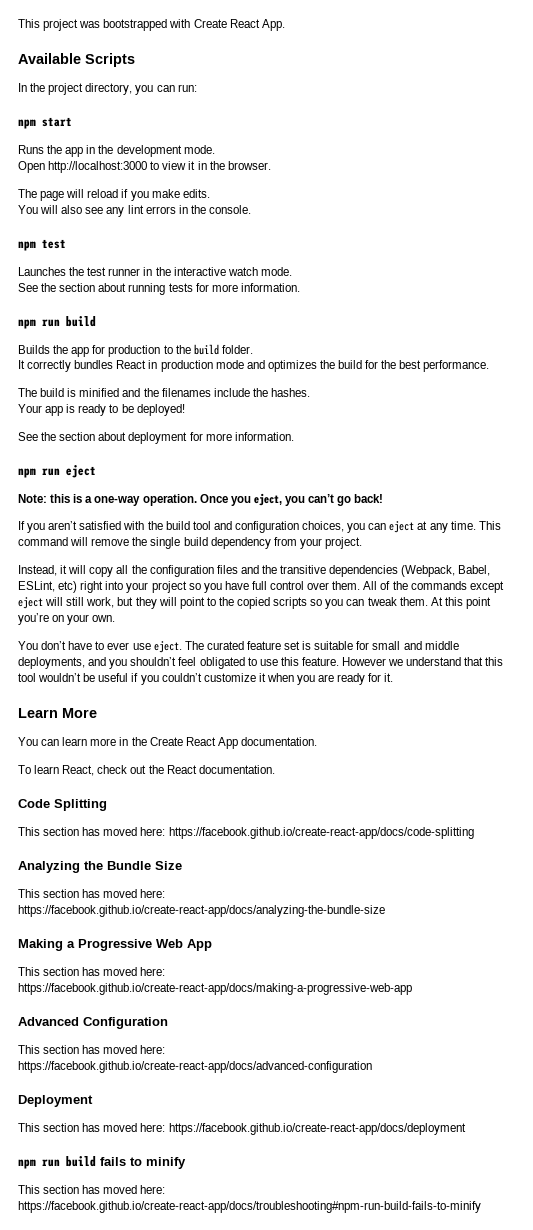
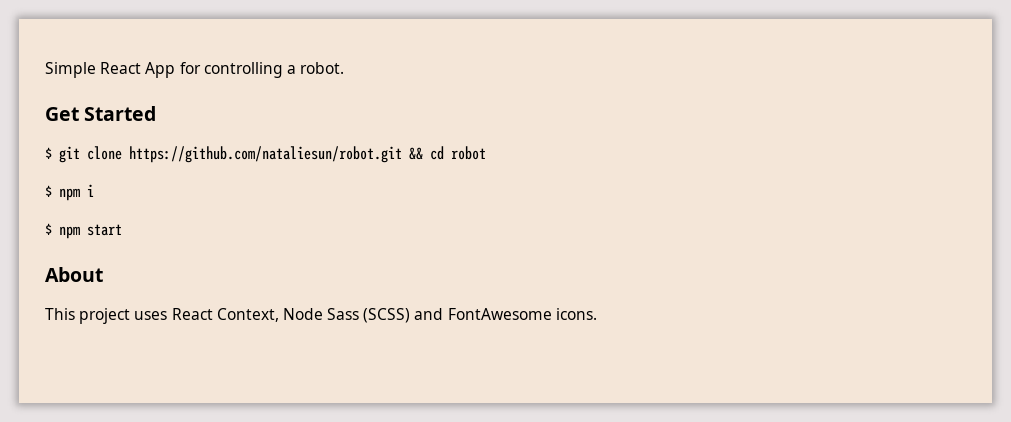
[18,19,285,31] [18,53,135,67] [18,83,197,95] [18,117,72,129] [18,145,215,157] [18,161,271,173] [18,189,210,201] [18,205,251,217] [18,239,66,251] [18,267,292,276] [18,283,300,295] [18,316,96,329] [18,344,253,357] [18,360,490,372] [18,388,310,397] [18,404,185,416] [18,432,294,444] [18,465,96,478] [18,493,384,506] [18,521,501,533] [18,537,362,549] [18,565,491,577] [18,581,504,593] [18,597,491,609] [18,613,116,625] [18,641,459,653] [18,657,504,669] [18,673,394,685] [18,708,97,718] [18,737,317,749] [18,765,275,776] [18,799,107,811] [18,827,474,839] [18,861,182,873] [18,889,166,898] [18,905,385,917] [18,939,212,951] [18,967,166,976] [18,983,412,995] [18,1017,168,1029] [18,1045,166,1054] [18,1061,372,1073] [18,1095,93,1107] [18,1123,466,1135] [18,1156,186,1169] [18,1185,166,1194] [18,1201,481,1213] This project was bootstrapped with Create React App. // Available Scripts // In the project directory, you can run: // npm start // Runs the app in the development mode. // Open http://localhost:3000 to view it in the browser. // The page will reload if you make edits. // You will also see any lint errors in the console. // npm test // Launches the test runner in the interactive watch mode. // See the section about running tests for more information. // npm run build // Builds the app for production to the build folder. // It correctly bundles React in production mode and optimizes the build for the best performance. // The build is minified and the filenames include the hashes. // Your app is ready to be deployed! // See the section about deployment for more information. // npm run eject // Note: this is a one-way operation. Once you eject, you can’t go back! // If you aren’t satisfied with the build tool and configuration choices, you can eject at any time. This command will remove the single build dependency from your project. // Instead, it will copy all the configuration files and the transitive dependencies (Webpack, Babel, ESLint, etc) right into your project so you have full control over them. All of the commands except eject will still work, but they will point to the copied scripts so you can tweak them. At this point you’re on your own. // You don’t have to ever use eject. The curated feature set is suitable for small and middle deployments, and you shouldn’t feel obligated to use this feature. However we understand that this tool wouldn’t be useful if you couldn’t customize it when you are ready for it. // Learn More // You can learn more in the Create React App documentation. // To learn React, check out the React documentation. // Code Splitting // This section has moved here: https://facebook.github.io/create-react-app/docs/code-splitting // Analyzing the Bundle Size // This section has moved here: https://facebook.github.io/create-react-app/docs/analyzing-the-bundle-size // Making a Progressive Web App // This section has moved here: https://facebook.github.io/create-react-app/docs/making-a-progressive-web-app // Advanced Configuration // This section has moved here: https://facebook.github.io/create-react-app/docs/advanced-configuration // Deployment // This section has moved here: https://facebook.github.io/create-react-app/docs/deployment // npm run build fails to minify // This section has moved here: https://facebook.github.io/create-react-app/docs/troubleshooting#npm-run-build-fails-to-minify -> [45,62,345,78] [45,106,157,121] [45,146,486,163] [45,184,94,201] [45,223,122,239] [45,267,103,282] [45,308,597,324] Simple React App for controlling a robot. // Get Started // $ git clone https://github.com/nataliesun/robot.git && cd robot // $ npm i // $ npm start // About // This project uses React Context, Node Sass (SCSS) and FontAwesome icons.

